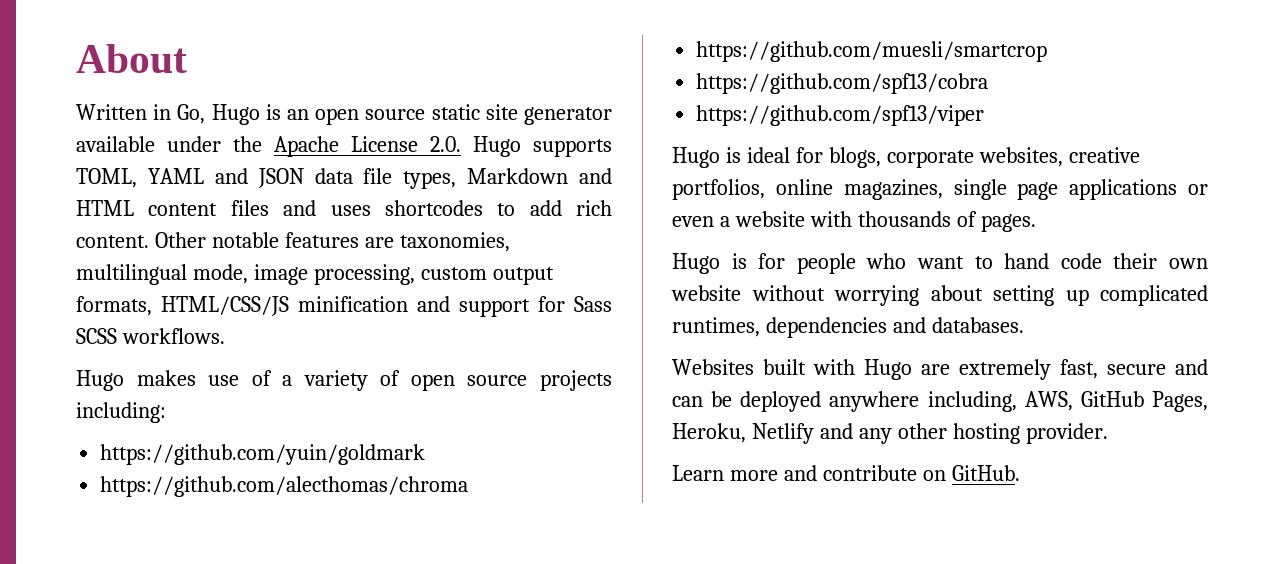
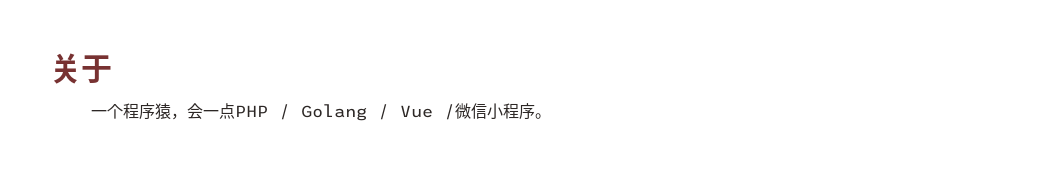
[76,44,187,73] [76,104,612,125] [76,136,612,157] [76,168,612,189] [76,200,612,216] [76,232,510,252] [76,264,554,285] [76,296,612,317] [76,328,225,344] [76,370,612,391] [76,402,166,423] [100,444,426,465] [100,476,469,497] [696,41,1048,62] [696,73,989,94] [696,105,985,126] [672,147,1140,168] [672,179,1208,200] [672,211,1036,232] [672,253,1208,274] [671,285,1208,306] [672,317,1024,338] [672,359,1208,380] [672,391,1208,412] [672,423,1108,444] [672,465,1020,481] About // Written in Go, Hugo is an open source static site generator available under the Apache License 2.0. Hugo supports TOML, YAML and JSON data file types, Markdown and HTML content files and uses shortcodes to add rich content. Other notable features are taxonomies, multilingual mode, image processing, custom output formats, HTML/CSS/JS minification and support for Sass SCSS workflows. // Hugo makes use of a variety of open source projects including: // https://github.com/yuin/goldmark // https://github.com/alecthomas/chroma // https://github.com/muesli/smartcrop // https://github.com/spf13/cobra // https://github.com/spf13/viper // Hugo is ideal for blogs, corporate websites, creative portfolios, online magazines, single page applications or even a website with thousands of pages. // Hugo is for people who want to hand code their own website without worrying about setting up complicated runtimes, dependencies and databases. // Websites built with Hugo are extremely fast, secure and can be deployed anywhere including, AWS, GitHub Pages, Heroku, Netlify and any other hosting provider. // Learn more and contribute on GitHub. -> [50,53,112,84] [90,103,551,121] 关于 // 一个程序猿，会一点PHP / Golang / Vue /微信小程序。

